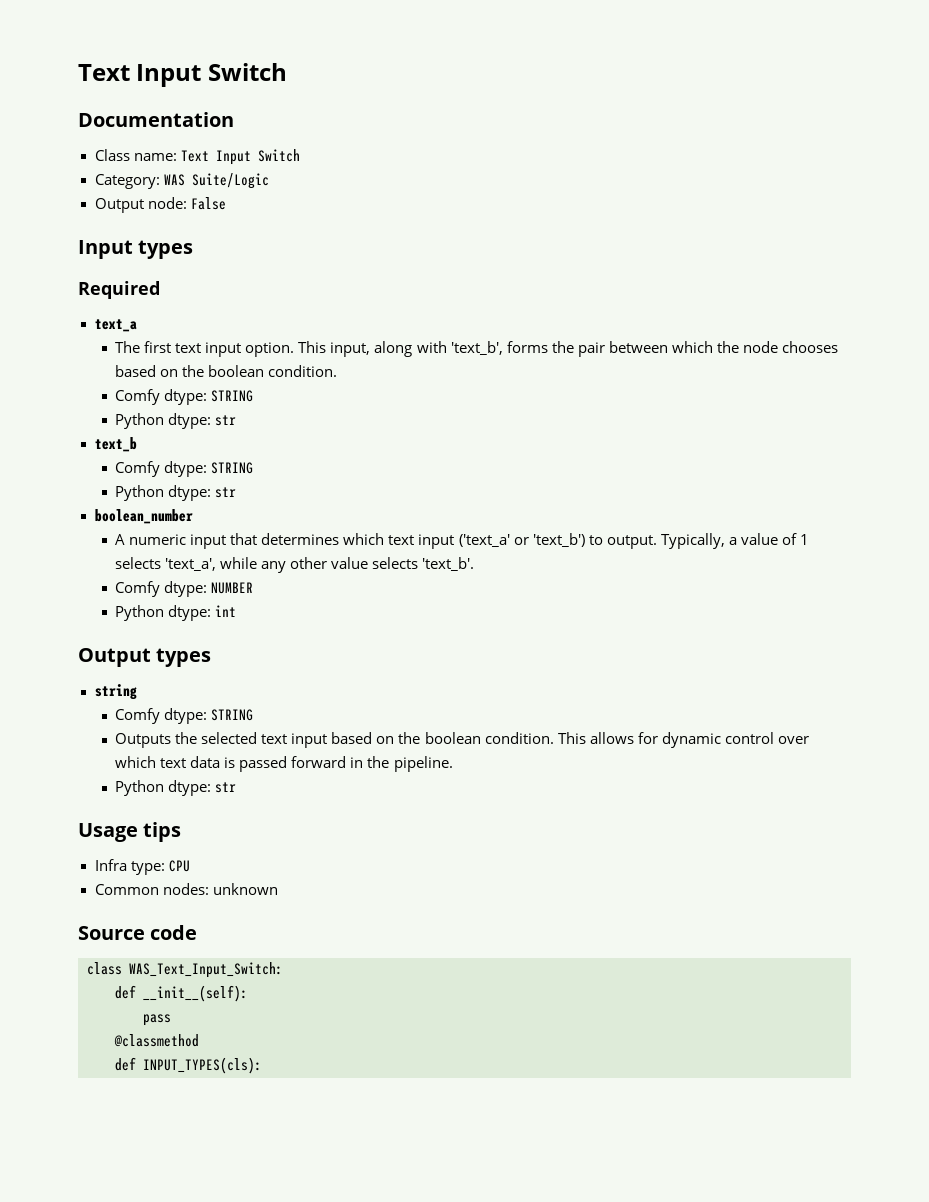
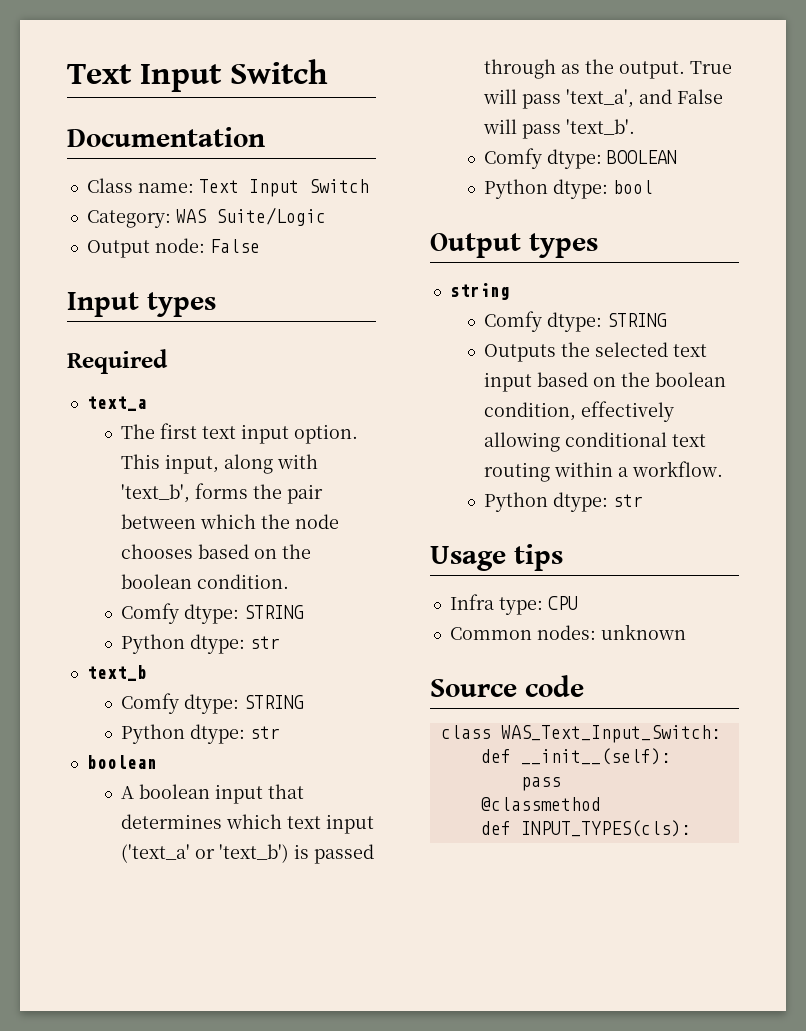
[94,509,193,524] boolean_number -> [86,755,157,769] boolean
[129,534,187,545] numeric -> [139,784,211,799] boolean
[588,533,809,549] [115,557,419,573] to output. Typically, a value of 1 selects 'text_a', while any other value selects -> [294,844,375,864] [484,59,733,79] [483,89,724,109] [483,119,562,139] is passed through as the output. True will pass 'text_a', and False will pass
[211,582,254,594] [115,605,237,621] NUMBER // Python dtype: int -> [607,150,678,164] [484,179,654,199] BOOLEAN // Python dtype: bool
[484,732,809,748] [115,756,453,772] condition. This allows for dynamic control over which text data is passed forward in the pipeline. -> [484,401,675,422] [484,432,707,452] [484,461,724,482] condition, effectively allowing conditional text routing within a workflow.

